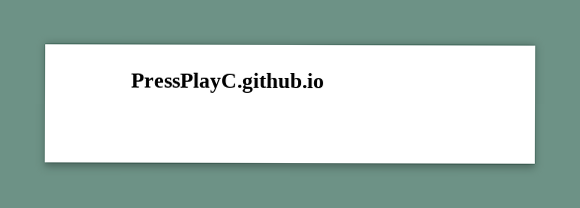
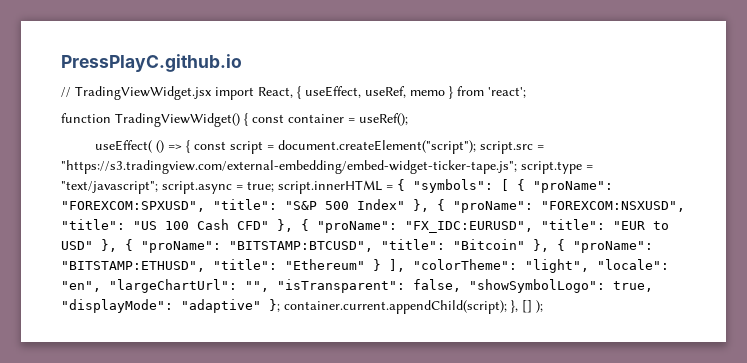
(325, 83) none -> [61,86,526,100] [61,113,408,127] [95,140,545,154] [61,160,593,174] [61,179,613,194] [61,199,685,213] [61,219,669,233] [61,239,653,253] [61,259,669,273] [61,279,653,293] [61,299,543,314] // // TradingViewWidget.jsx import React, { useEffect, useRef, memo } from 'react'; // function TradingViewWidget() { const container = useRef(); // useEffect( () => { const script = document.createElement("script"); script.src = "https://s3.tradingview.com/external-embedding/embed-widget-ticker-tape.js"; script.type = "text/javascript"; script.async = true; script.innerHTML = { "symbols": [ { "proName": "FOREXCOM:SPXUSD", "title": "S&P 500 Index" }, { "proName": "FOREXCOM:NSXUSD", "title": "US 100 Cash CFD" }, { "proName": "FX_IDC:EURUSD", "title": "EUR to USD" }, { "proName": "BITSTAMP:BTCUSD", "title": "Bitcoin" }, { "proName": "BITSTAMP:ETHUSD", "title": "Ethereum" } ], "colorTheme": "light", "locale": "en", "largeChartUrl": "", "isTransparent": false, "showSymbolLogo": true, "displayMode": "adaptive" }; container.current.appendChild(script); }, [] );

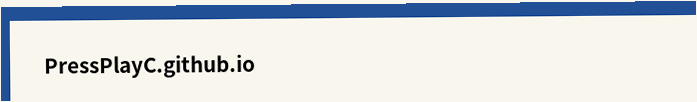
[61,86,526,100] [61,113,408,127] [95,140,545,154] [61,160,593,174] [61,179,613,194] [61,199,685,213] [61,219,669,233] [61,239,653,253] [61,259,669,273] [61,279,653,293] [61,299,543,314] // // TradingViewWidget.jsx import React, { useEffect, useRef, memo } from 'react'; // function TradingViewWidget() { const container = useRef(); // useEffect( () => { const script = document.createElement("script"); script.src = "https://s3.tradingview.com/external-embedding/embed-widget-ticker-tape.js"; script.type = "text/javascript"; script.async = true; script.innerHTML = { "symbols": [ { "proName": "FOREXCOM:SPXUSD", "title": "S&P 500 Index" }, { "proName": "FOREXCOM:NSXUSD", "title": "US 100 Cash CFD" }, { "proName": "FX_IDC:EURUSD", "title": "EUR to USD" }, { "proName": "BITSTAMP:BTCUSD", "title": "Bitcoin" }, { "proName": "BITSTAMP:ETHUSD", "title": "Ethereum" } ], "colorTheme": "light", "locale": "en", "largeChartUrl": "", "isTransparent": false, "showSymbolLogo": true, "displayMode": "adaptive" }; container.current.appendChild(script); }, [] ); -> (256, 66) none

